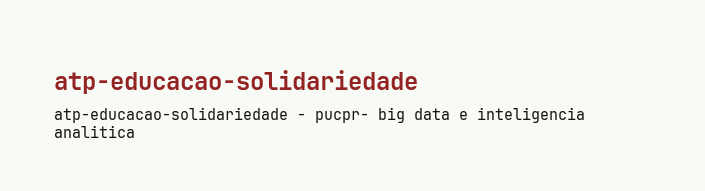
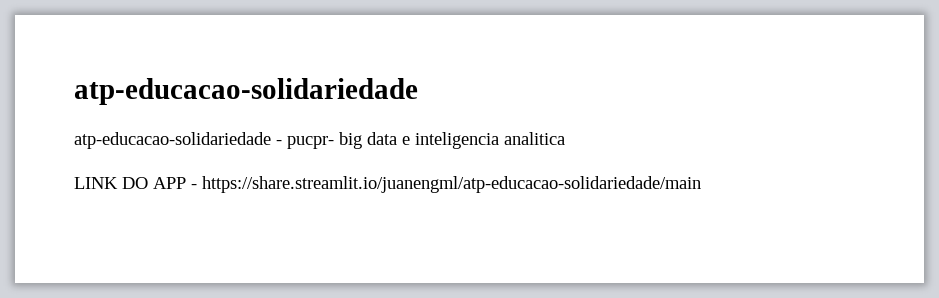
(135, 131) none -> [74,176,701,193] // LINK DO APP - https://share.streamlit.io/juanengml/atp-educacao-solidariedade/main

